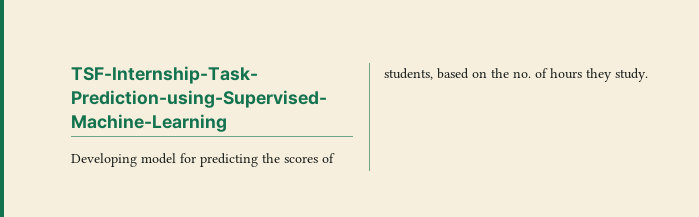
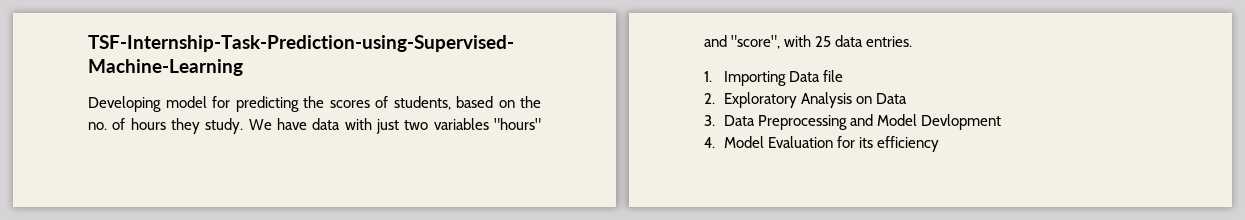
(648, 75) none -> [248,118,541,134] [704,35,913,49] [704,70,844,86] [704,92,908,108] [704,114,1002,130] [704,136,940,152] We have data with just two variables "hours" and "score", with 25 data entries. // 1. Importing Data file // 2. Exploratory Analysis on Data // 3. Data Preprocessing and Model Devlopment // 4. Model Evaluation for its efficiency

